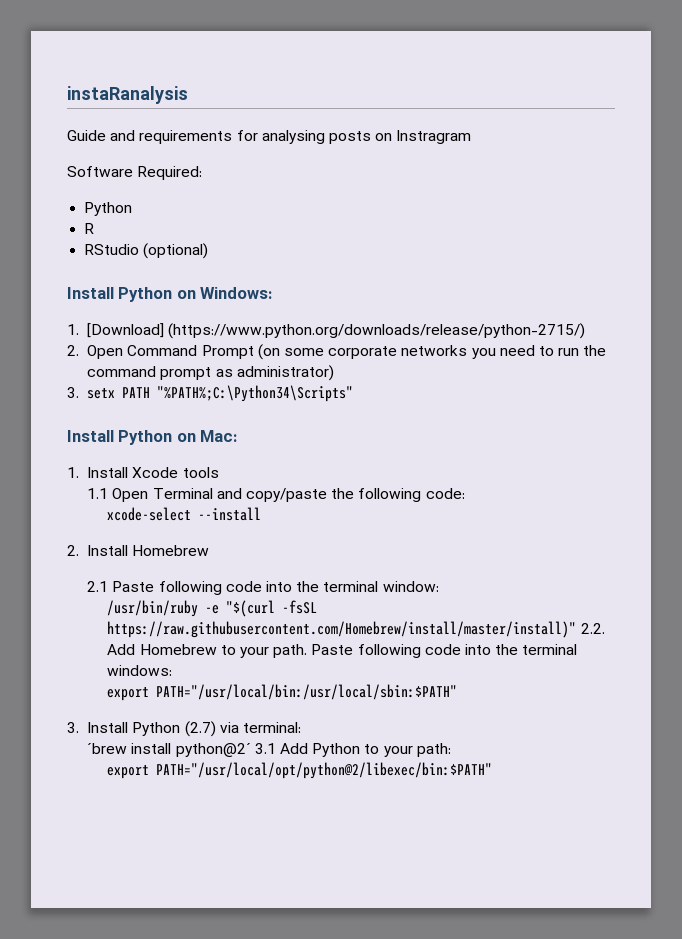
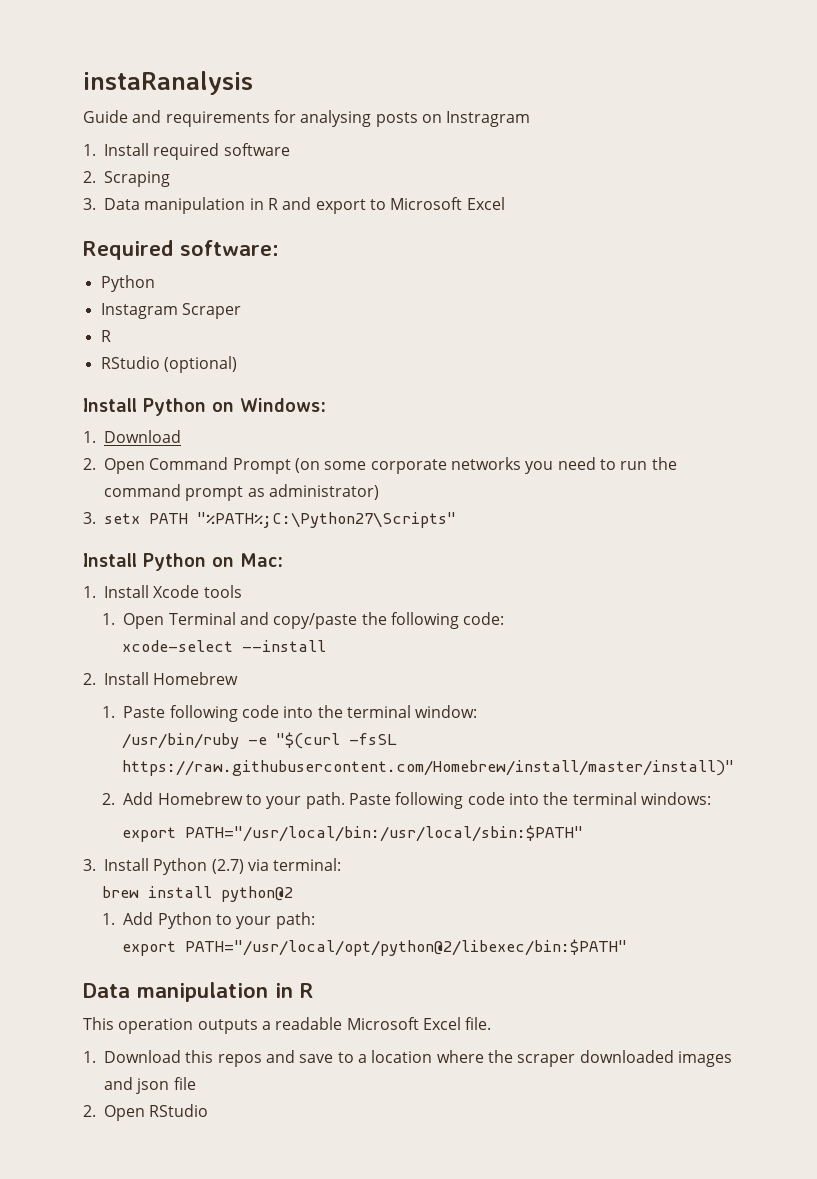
[67,166,203,180] [84,202,133,216] Software Required: // Python -> [83,143,290,160] [83,171,170,187] [83,197,505,214] [83,240,279,260] [100,275,155,292] [100,303,241,319] 1. Install required software // 2. Scraping // 3. Data manipulation in R and export to Microsoft Excel // Required software: // Python // Instagram Scraper
[87,323,586,339] [Download] (https://www.python.org/downloads/release/python-2715/) -> [104,430,181,443] Download
[157,385,354,402] "%PATH%;C:\Python34\Scripts" -> [197,512,456,528] "%PATH%;C:\Python27\Scripts"
[87,488,109,499] 1.1 -> [102,613,116,625] 1.
[87,581,109,592] 2.1 -> [102,706,116,718] 1.
[580,623,605,634] 2.2. -> [102,793,116,805] // 2.
[87,743,276,757] ´brew install python@2´ 3.1 -> [102,886,294,902] [102,913,116,925] brew install python@2 // 1.
(493, 770) none -> [83,982,314,1002] [83,1017,492,1034] [83,1050,732,1067] [104,1077,196,1094] [83,1104,209,1121] // Data manipulation in R // This operation outputs a readable Microsoft Excel file. // 1. Download this repos and save to a location where the scraper downloaded images and json file // 2. Open RStudio

